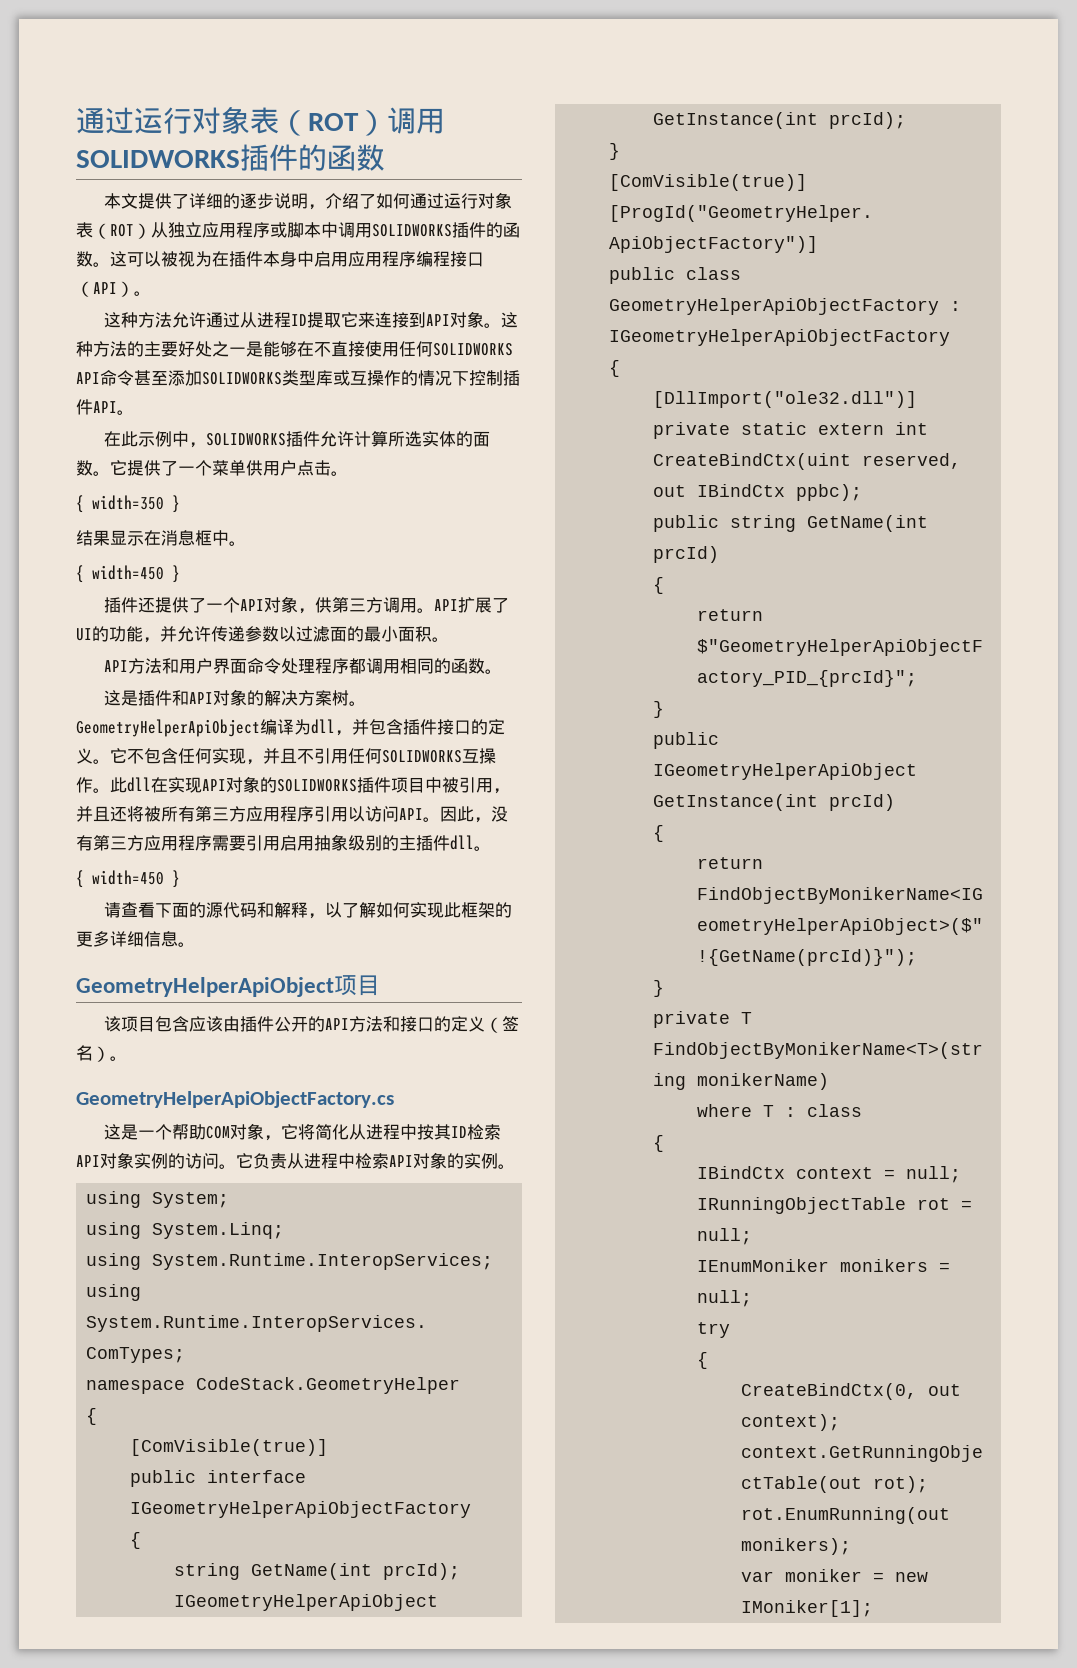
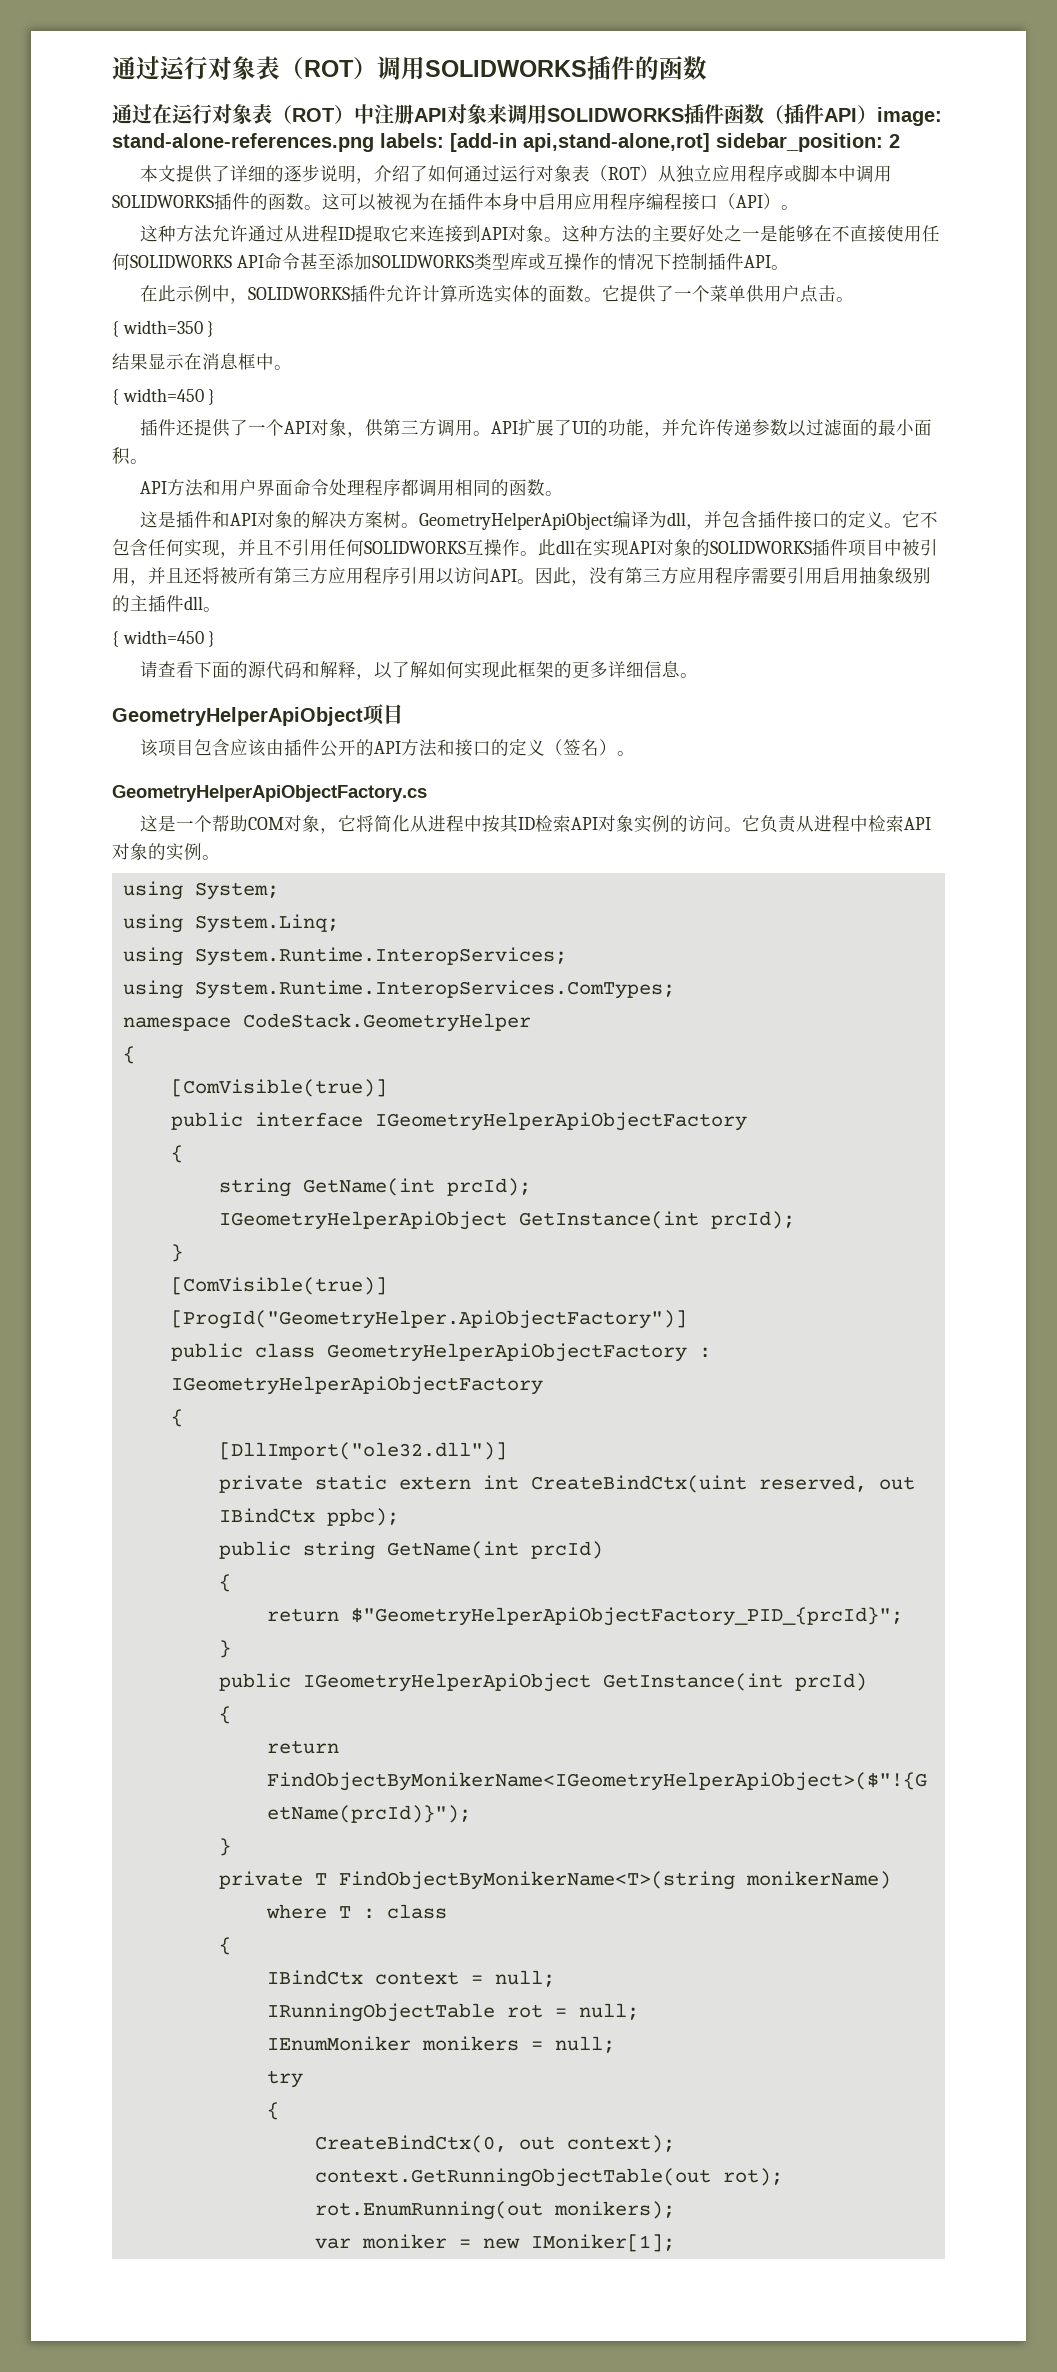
(385, 157) none -> [112,104,942,126] [112,133,900,152] // 通过在运行对象表（ROT）中注册API对象来调用SOLIDWORKS插件函数（插件API）image: stand-alone-references.png labels: [add-in api,stand-alone,rot] sidebar_position: 2

